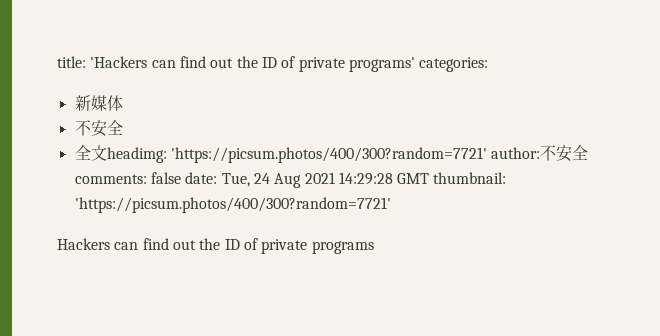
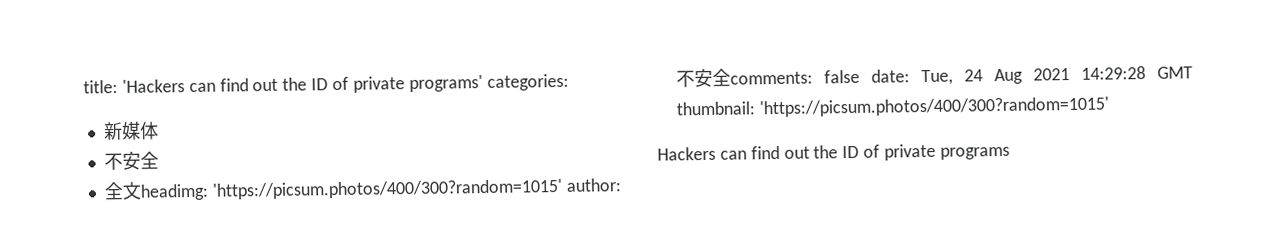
[170,147,487,163] 'https://picsum.photos/400/300?random=7721' -> [211,178,563,200] 'https://picsum.photos/400/300?random=1015'
[74,197,391,213] 'https://picsum.photos/400/300?random=7721' -> [758,96,1109,118] 'https://picsum.photos/400/300?random=1015'

